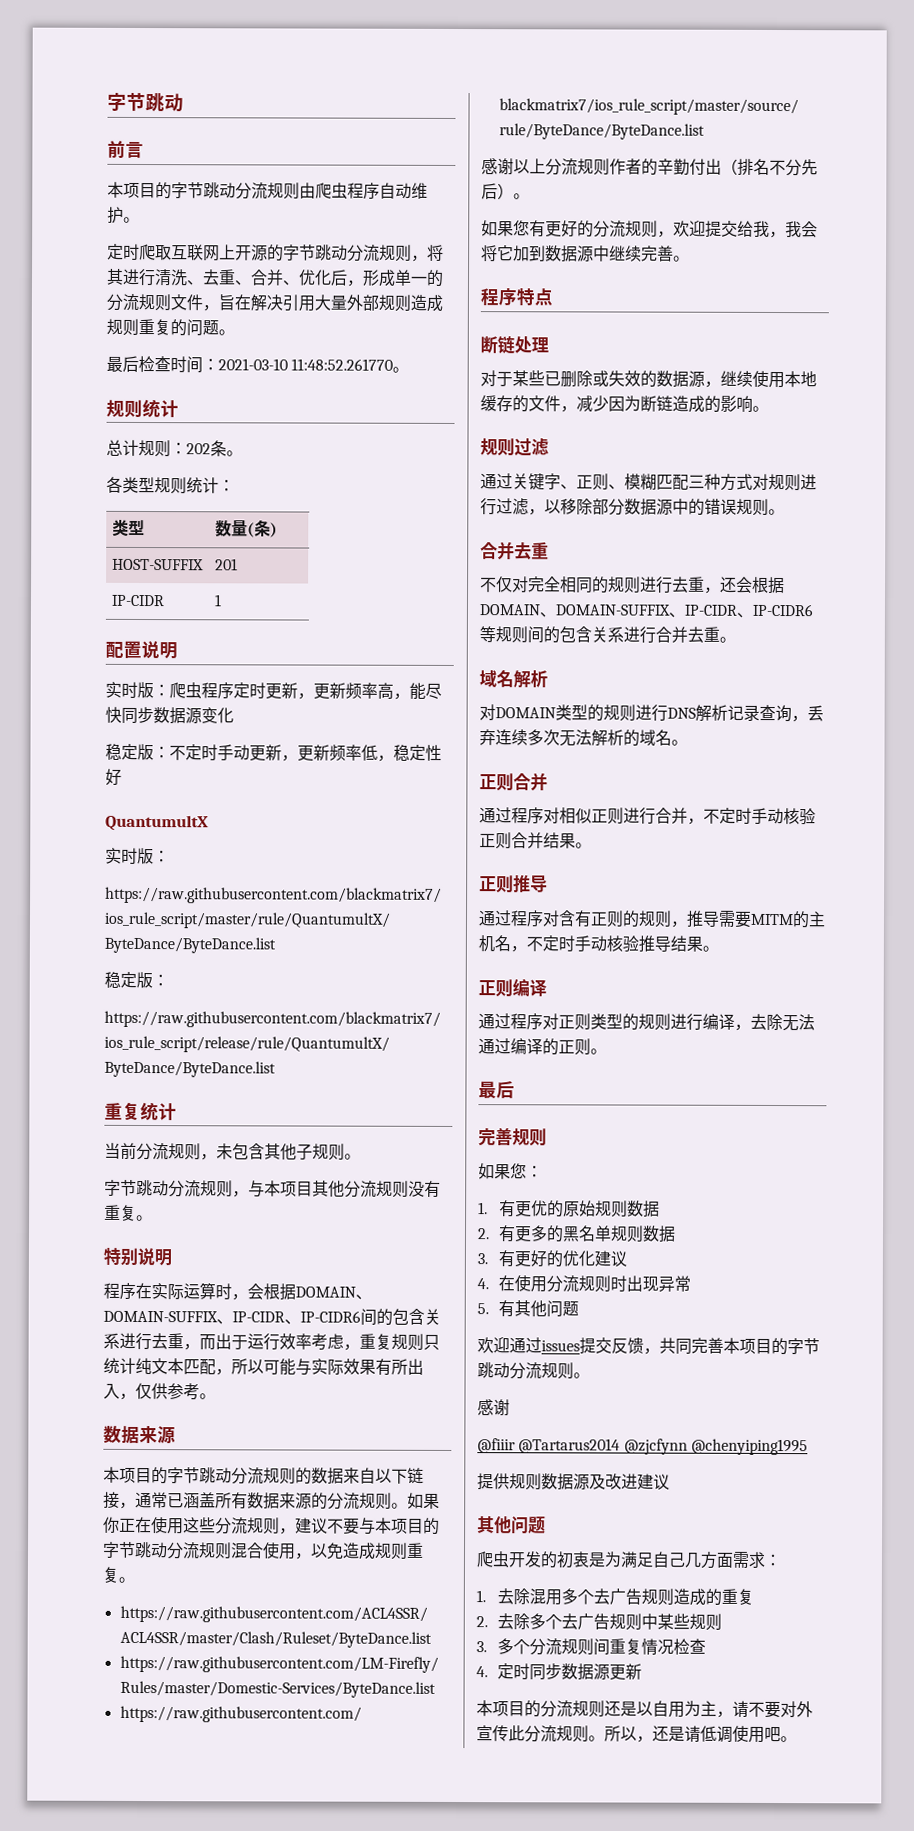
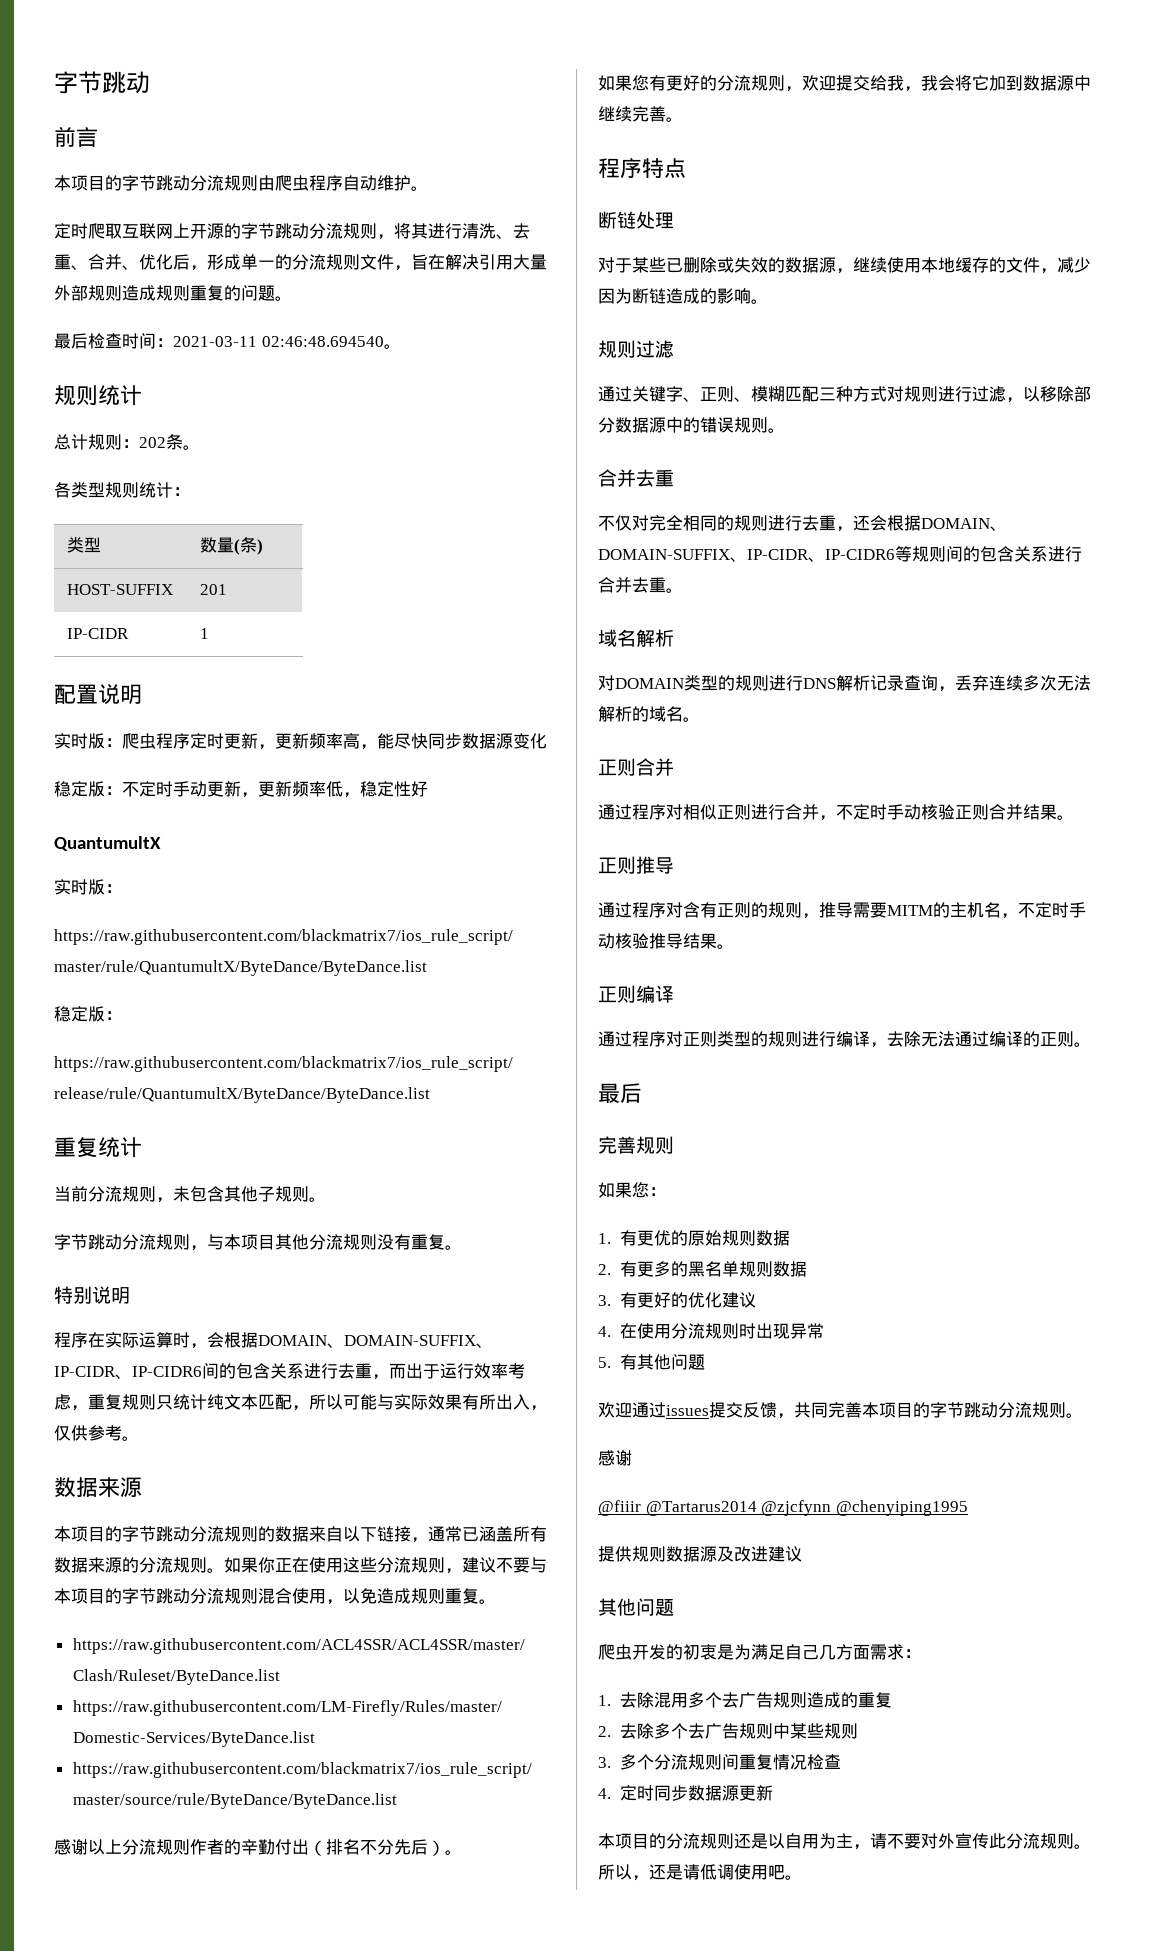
[218,358,394,371] 2021-03-10 11:48:52.261770 -> [173,336,384,347] 2021-03-11 02:46:48.694540

